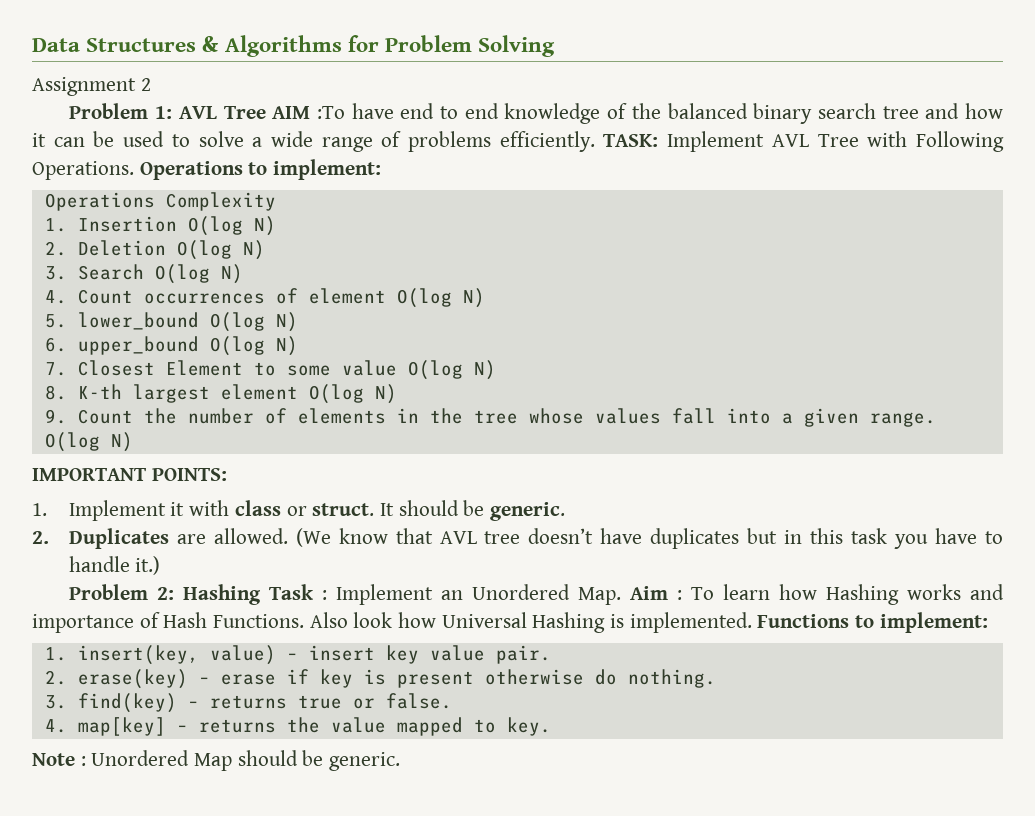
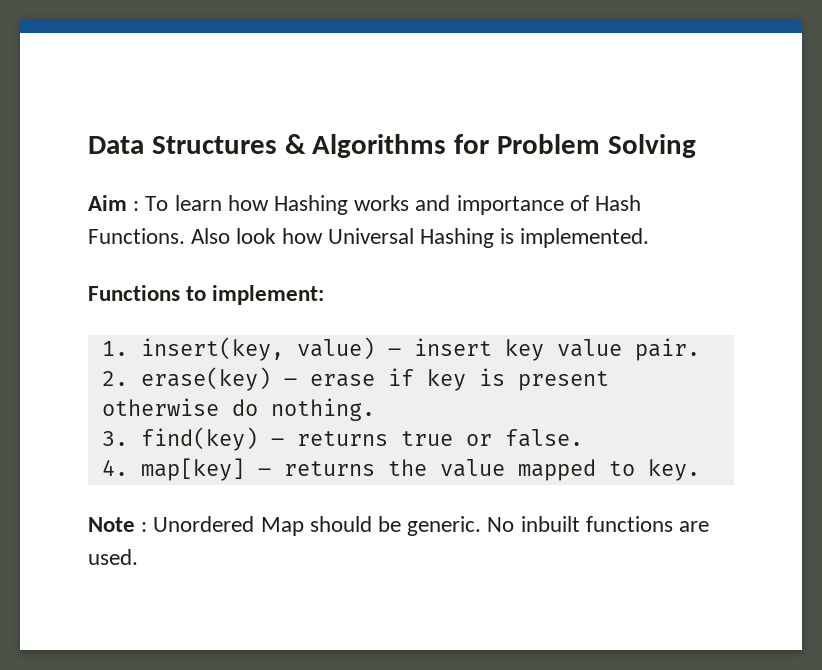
[32,77,151,96] [69,103,1004,124] [32,131,1005,152] [32,159,382,180] [44,192,276,211] [44,216,276,236] [44,240,265,260] [44,264,243,284] [44,288,485,308] [44,312,298,332] [44,336,298,356] [44,360,496,380] [44,384,397,404] [44,408,936,427] [44,432,133,452] [32,468,227,481] [32,500,565,521] [32,528,1004,549] [68,556,161,575] [69,584,622,605] Assignment 2 // Problem 1: AVL Tree AIM :To have end to end knowledge of the balanced binary search tree and how it can be used to solve a wide range of problems efficiently. TASK: Implement AVL Tree with Following Operations. Operations to implement: // Operations Complexity // 1. Insertion O(log N) // 2. Deletion O(log N) // 3. Search O(log N) // 4. Count occurrences of element O(log N) // 5. lower_bound O(log N) // 6. upper_bound O(log N) // 7. Closest Element to some value O(log N) // 8. K-th largest element O(log N) // 9. Count the number of elements in the tree whose values fall into a given range. O(log N) // IMPORTANT POINTS: // 1. Implement it with class or struct. It should be generic. // 2. Duplicates are allowed. (We know that AVL tree doesn’t have duplicates but in this task you have to handle it.) // Problem 2: Hashing Task : Implement an Unordered Map. -> (696, 146) none
(752, 622) none -> (650, 238) //
(401, 761) none -> [487,516,710,532] [88,549,138,565] No inbuilt functions are used.

